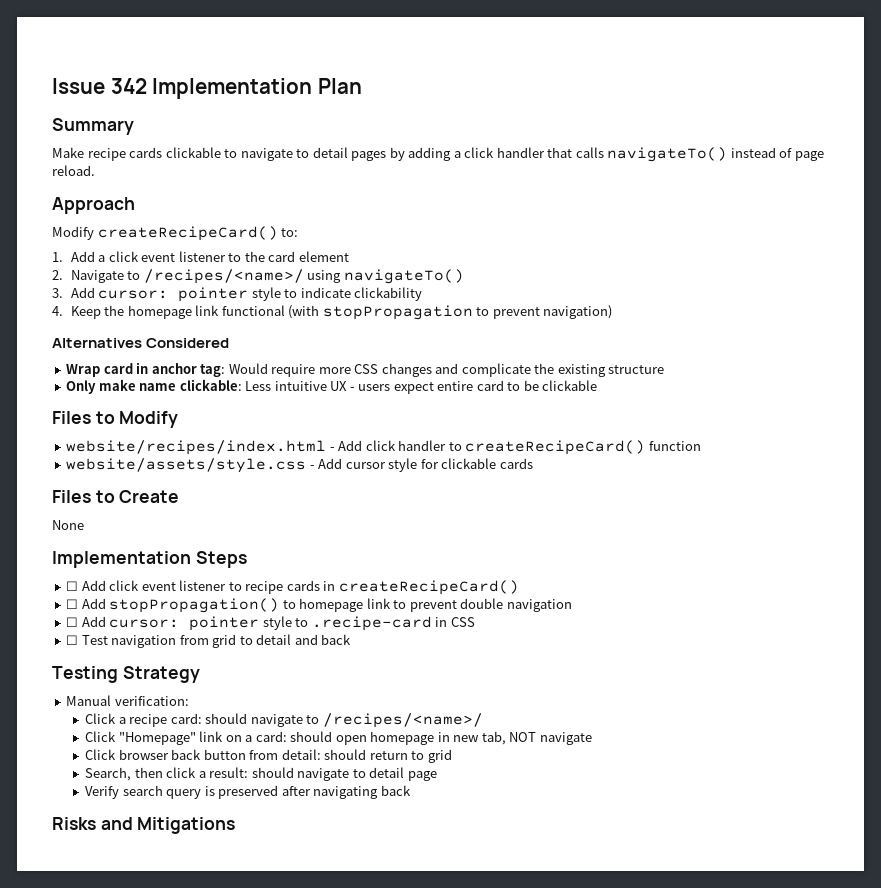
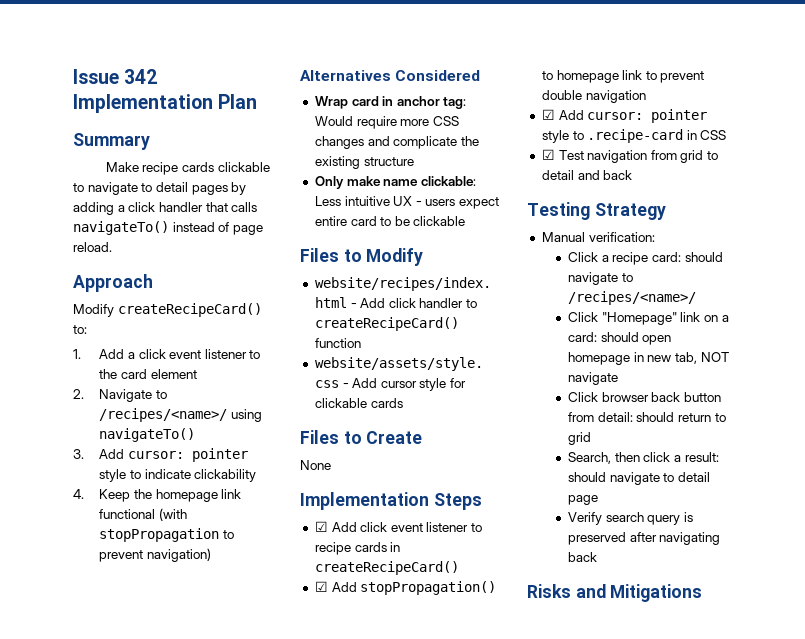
[66,581,79,591] ☐ -> [314,521,328,532] ☑
[66,599,79,609] ☐ -> [314,581,328,592] ☑
[66,617,79,627] ☐ -> [541,109,555,120] ☑
[66,635,79,645] ☐ -> [541,149,555,160] ☑

